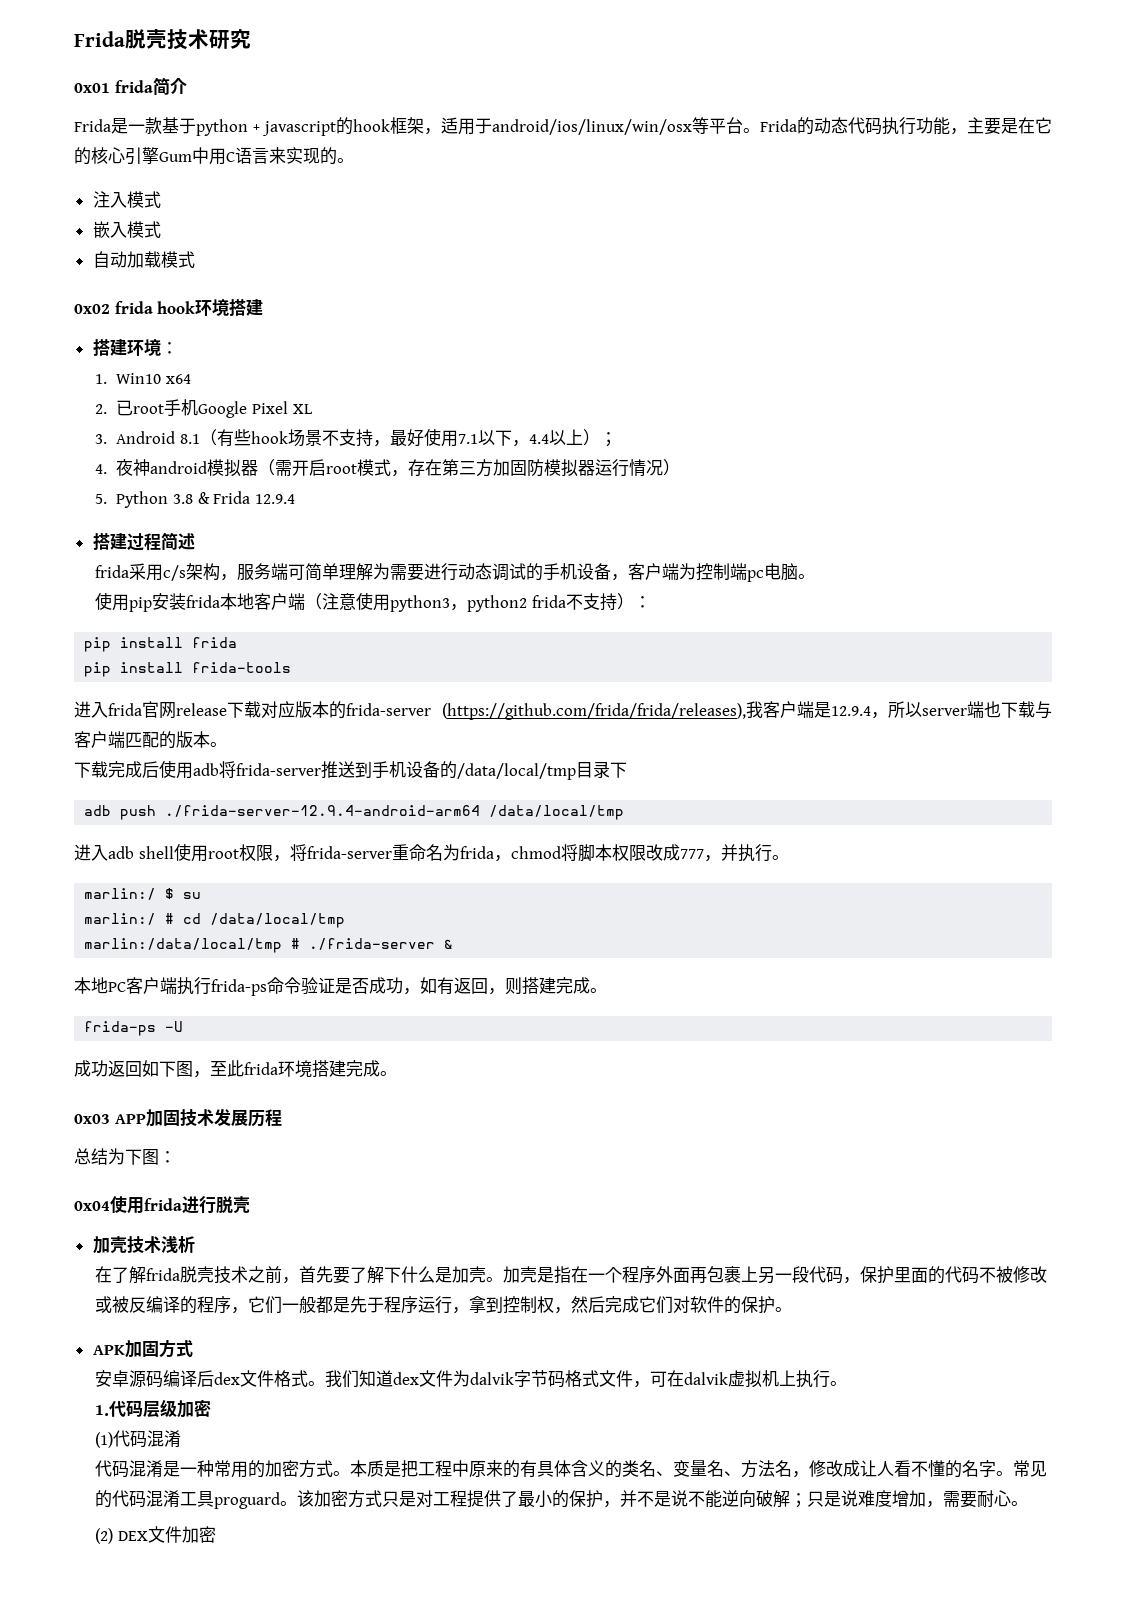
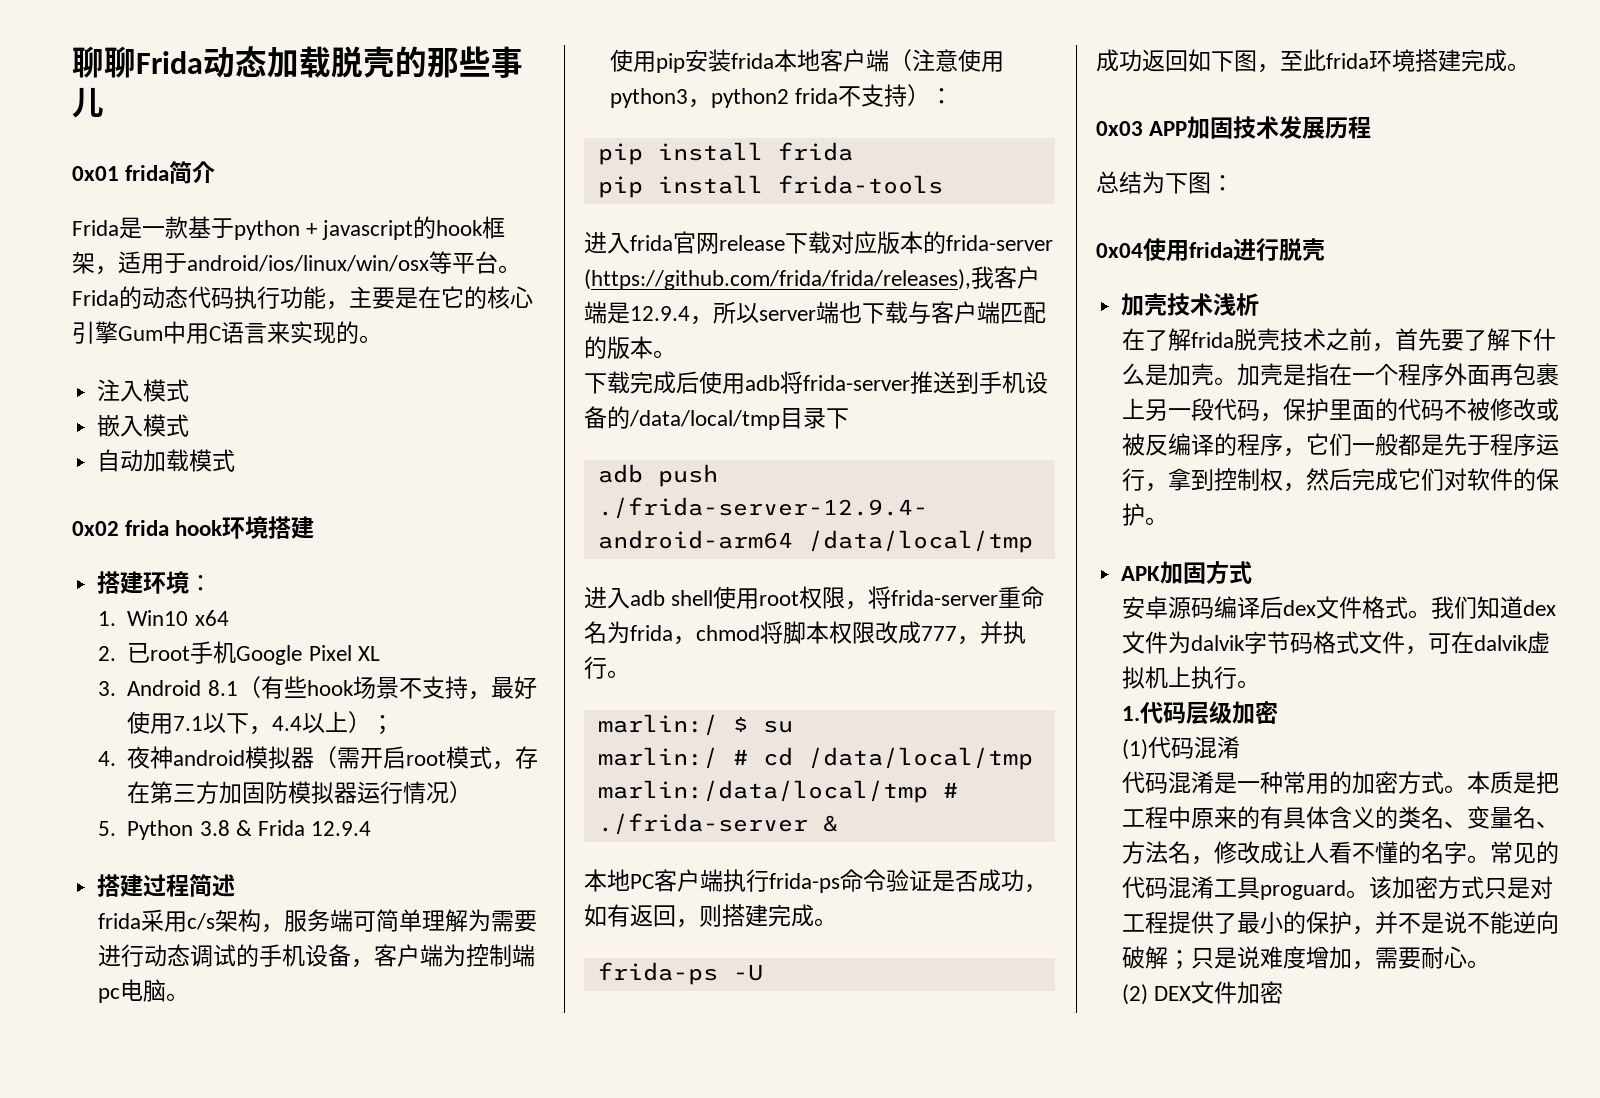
[74,29,251,50] Frida脱壳技术研究 -> [72,46,523,78] [72,87,104,118] 聊聊Frida动态加载脱壳的那些事儿

